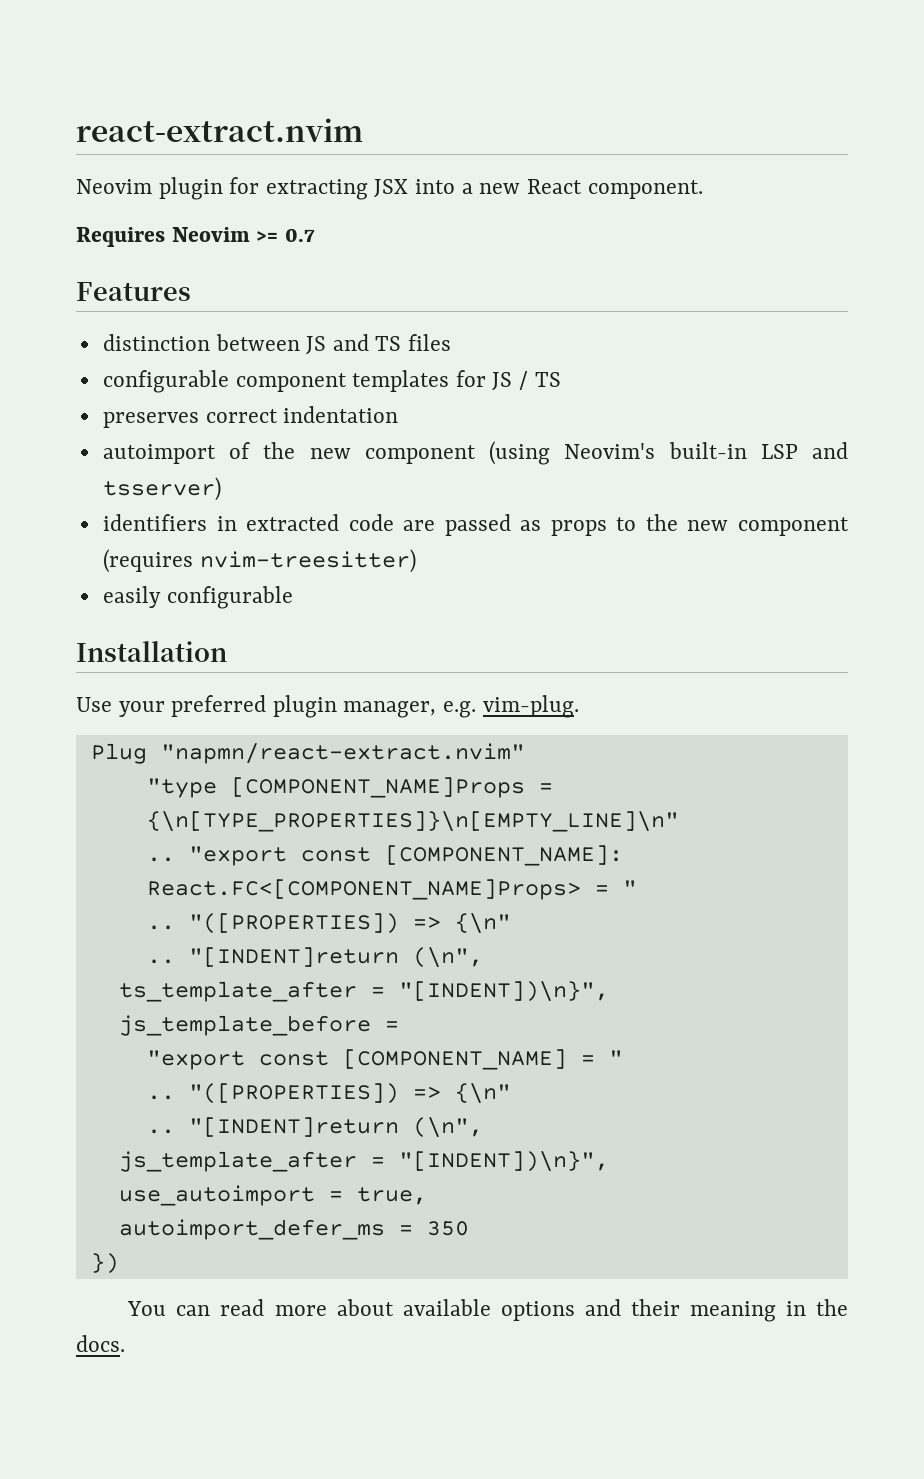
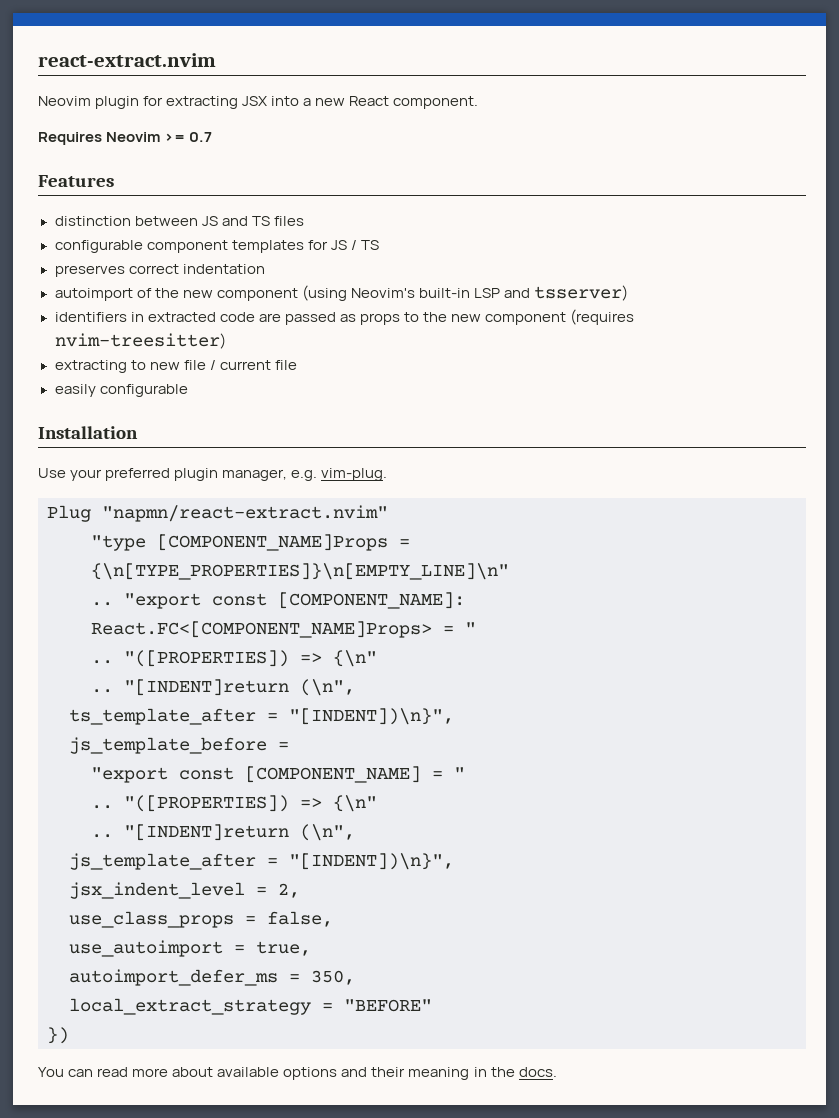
(416, 561) none -> [54,360,297,373] // extracting to new file / current file
(609, 1161) none -> [69,882,300,899] [69,911,333,928] // jsx_indent_level = 2, // use_class_props = false,
[426,1221,469,1236] 350 -> [311,970,355,985] [69,998,432,1015] 350, // local_extract_strategy = "BEFORE"

